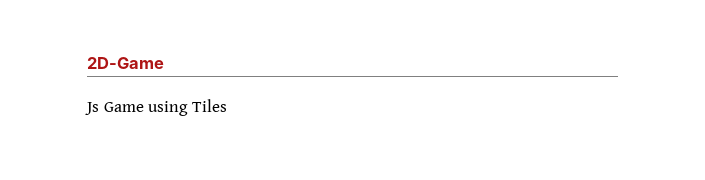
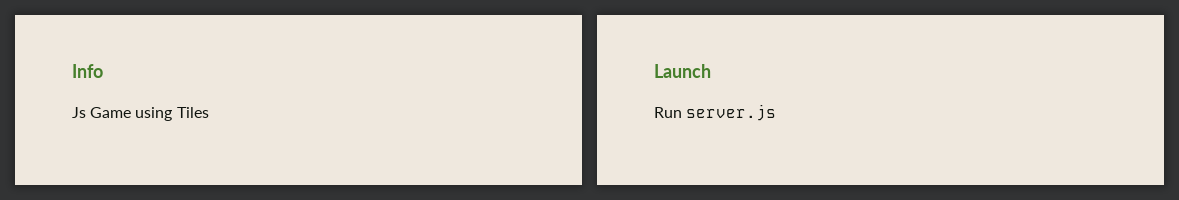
[87,57,164,69] 2D-Game -> [72,64,103,78] Info
(227, 105) none -> [654,64,711,78] [654,104,777,121] // Launch // Run server.js

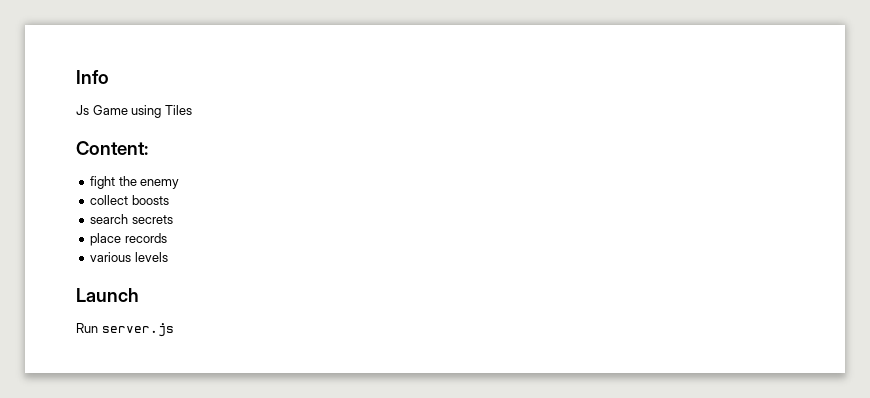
(209, 112) none -> [76,141,148,155] [90,176,180,189] [90,195,169,205] [90,214,173,224] [90,233,167,246] [90,252,168,262] // Content: // fight the enemy // collect boosts // search secrets // place records // various levels

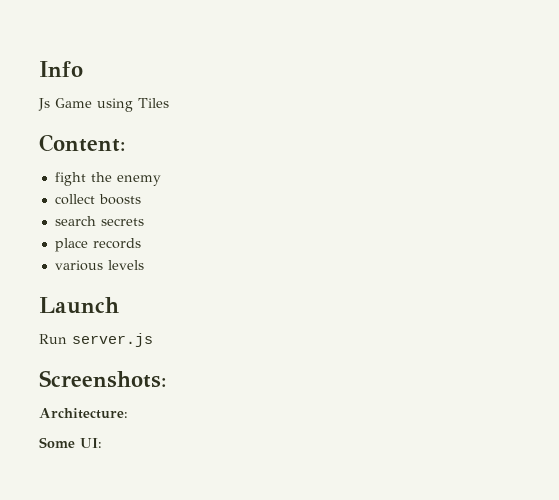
(174, 330) none -> [39,370,167,388] [39,408,128,419] [39,437,102,448] // Screenshots: // Architecture: // Some UI:

